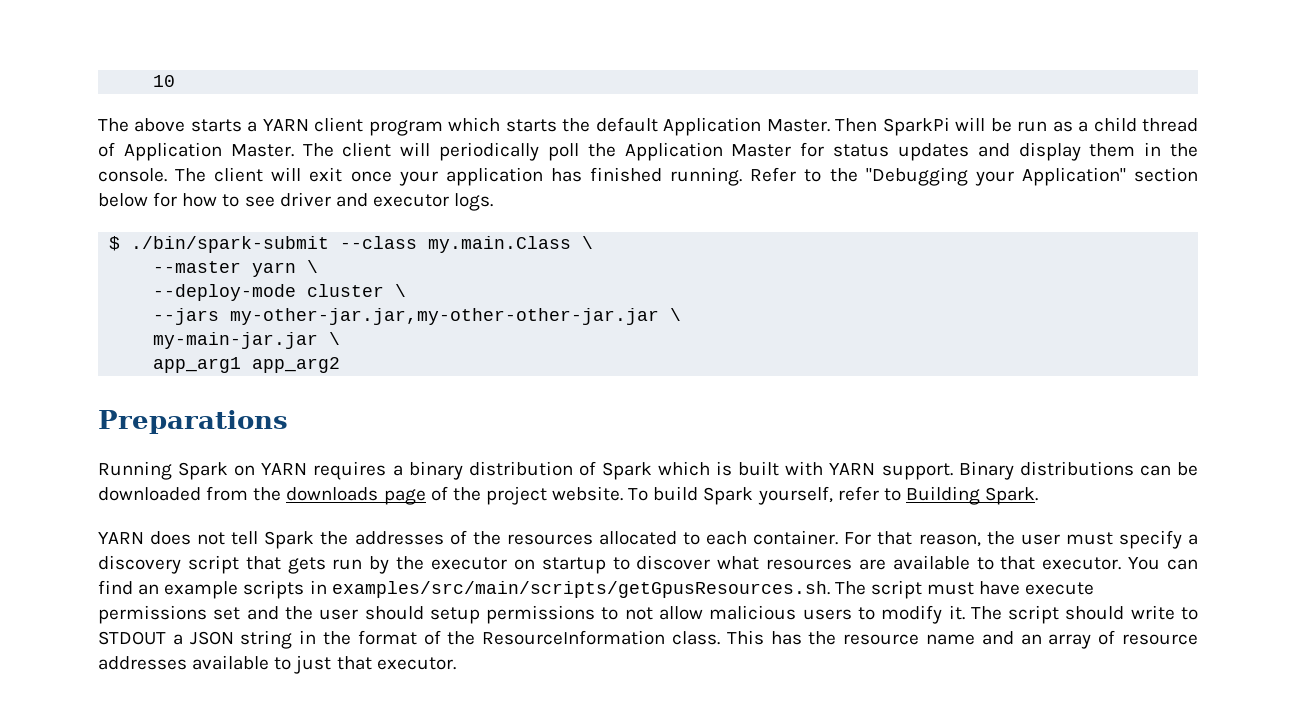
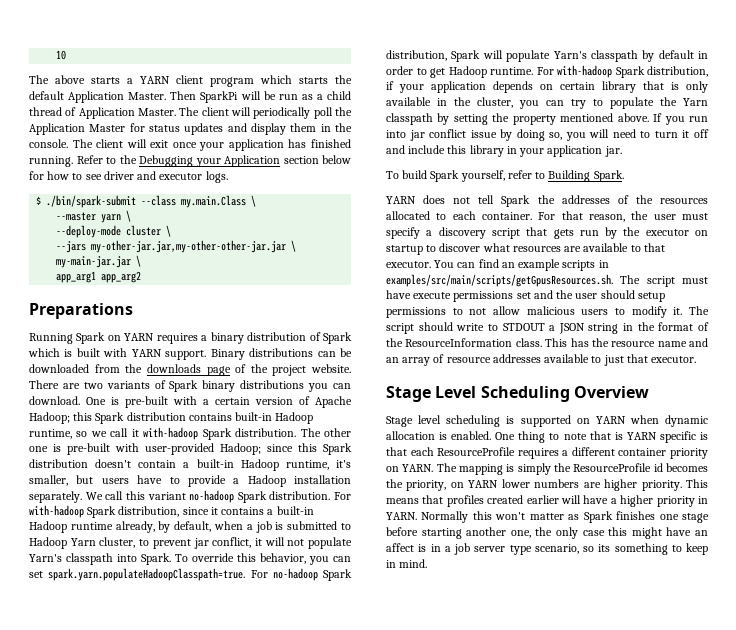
[865,167,1126,186] "Debugging your Application" -> [139,155,280,167] Debugging your Application
(624, 493) none -> [29,380,351,392] [29,396,352,408] [29,412,314,424] [29,427,351,440] [29,443,352,455] [29,459,351,471] [29,475,351,487] [29,490,351,503] [29,505,314,518] [29,521,351,533] [29,537,352,549] [29,553,351,565] [29,568,352,581] [386,50,708,62] [386,65,708,78] [386,81,708,93] [386,97,708,109] [386,113,708,125] [386,129,709,141] [386,145,622,157] There are two variants of Spark binary distributions you can download. One is pre-built with a certain version of Apache Hadoop; this Spark distribution contains built-in Hadoop runtime, so we call it with-hadoop Spark distribution. The other one is pre-built with user-provided Hadoop; since this Spark distribution doesn't contain a built-in Hadoop runtime, it's smaller, but users have to provide a Hadoop installation separately. We call this variant no-hadoop Spark distribution. For with-hadoop Spark distribution, since it contains a built-in Hadoop runtime already, by default, when a job is submitted to Hadoop Yarn cluster, to prevent jar conflict, it will not populate Yarn's classpath into Spark. To override this behavior, you can set spark.yarn.populateHadoopClasspath=true. For no-hadoop Spark distribution, Spark will populate Yarn's classpath by default in order to get Hadoop runtime. For with-hadoop Spark distribution, if your application depends on certain library that is only available in the cluster, you can try to populate the Yarn classpath by setting the property mentioned above. If you run into jar conflict issue by doing so, you will need to turn it off and include this library in your application jar. //
(456, 663) none -> [386,386,649,402] [386,415,708,427] [386,431,708,443] [386,447,708,459] [386,463,708,475] [386,479,708,491] [386,495,708,507] [386,511,709,523] [386,527,708,539] [386,543,708,555] [386,559,428,568] // Stage Level Scheduling Overview // Stage level scheduling is supported on YARN when dynamic allocation is enabled. One thing to note that is YARN specific is that each ResourceProfile requires a different container priority on YARN. The mapping is simply the ResourceProfile id becomes the priority, on YARN lower numbers are higher priority. This means that profiles created earlier will have a higher priority in YARN. Normally this won't matter as Spark finishes one stage before starting another one, the only case this might have an affect is in a job server type scenario, so its something to keep in mind.

